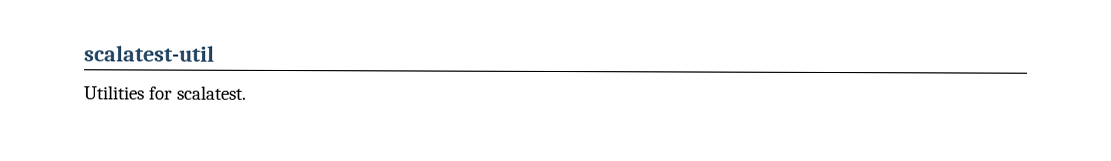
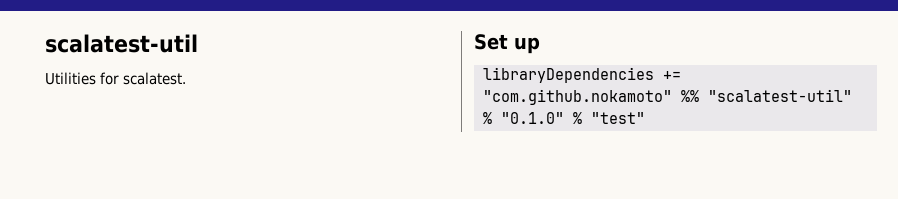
(247, 92) none -> [474,34,540,54] [482,67,681,83] [482,89,852,105] [482,112,645,124] // Set up // libraryDependencies += "com.github.nokamoto" %% "scalatest-util" % "0.1.0" % "test"

